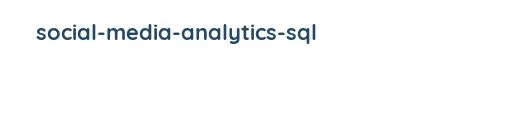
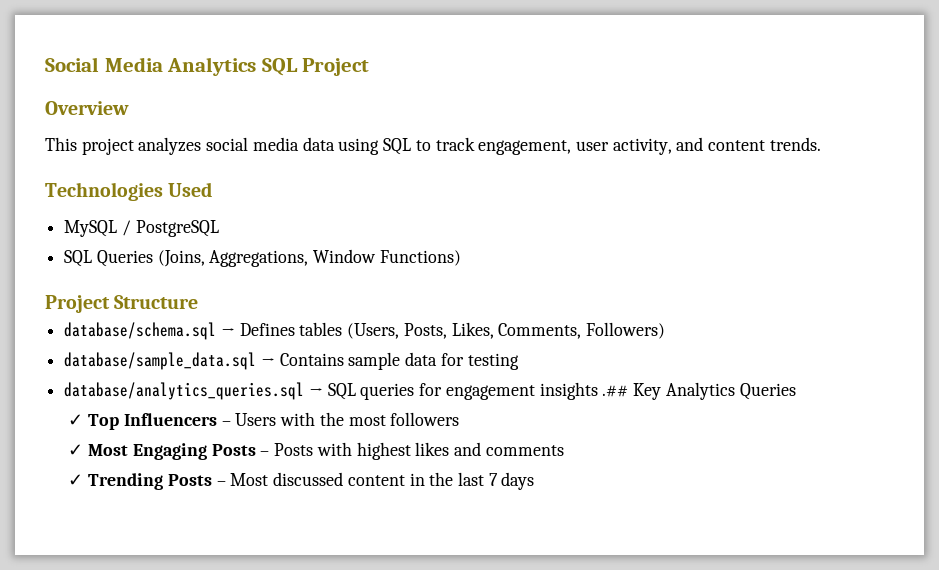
[36,24,317,44] social-media-analytics-sql -> [45,57,370,76] [45,101,129,115] [45,137,821,155] [45,182,213,201] [64,220,219,237] [64,249,461,267] [45,295,199,313] [64,322,666,340] [64,352,519,370] [64,382,796,400] [68,412,460,430] [68,442,564,460] [68,472,535,490] Social Media Analytics SQL Project // Overview // This project analyzes social media data using SQL to track engagement, user activity, and content trends. // Technologies Used // MySQL / PostgreSQL // SQL Queries (Joins, Aggregations, Window Functions) // Project Structure // database/schema.sql → Defines tables (Users, Posts, Likes, Comments, Followers) // database/sample_data.sql → Contains sample data for testing // database/analytics_queries.sql → SQL queries for engagement insights .## Key Analytics Queries // ✓ Top Influencers – Users with the most followers // ✓ Most Engaging Posts – Posts with highest likes and comments // ✓ Trending Posts – Most discussed content in the last 7 days

